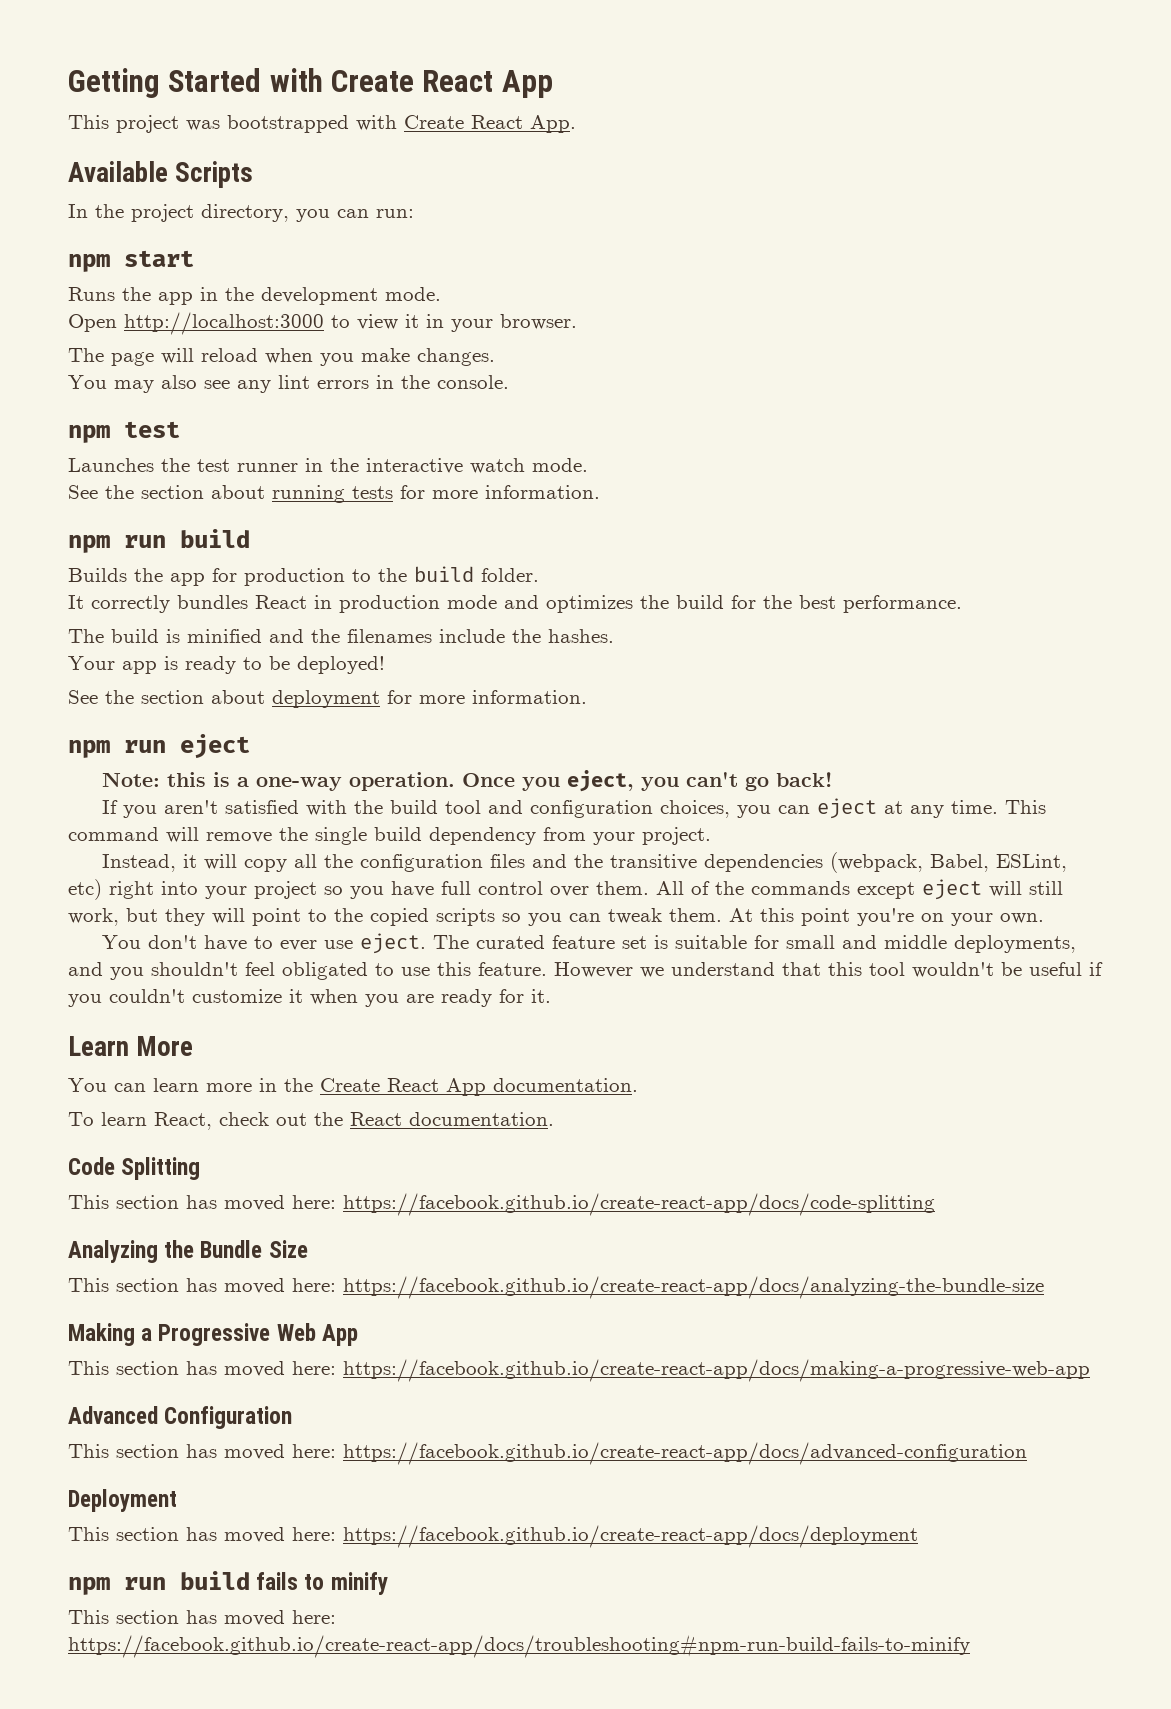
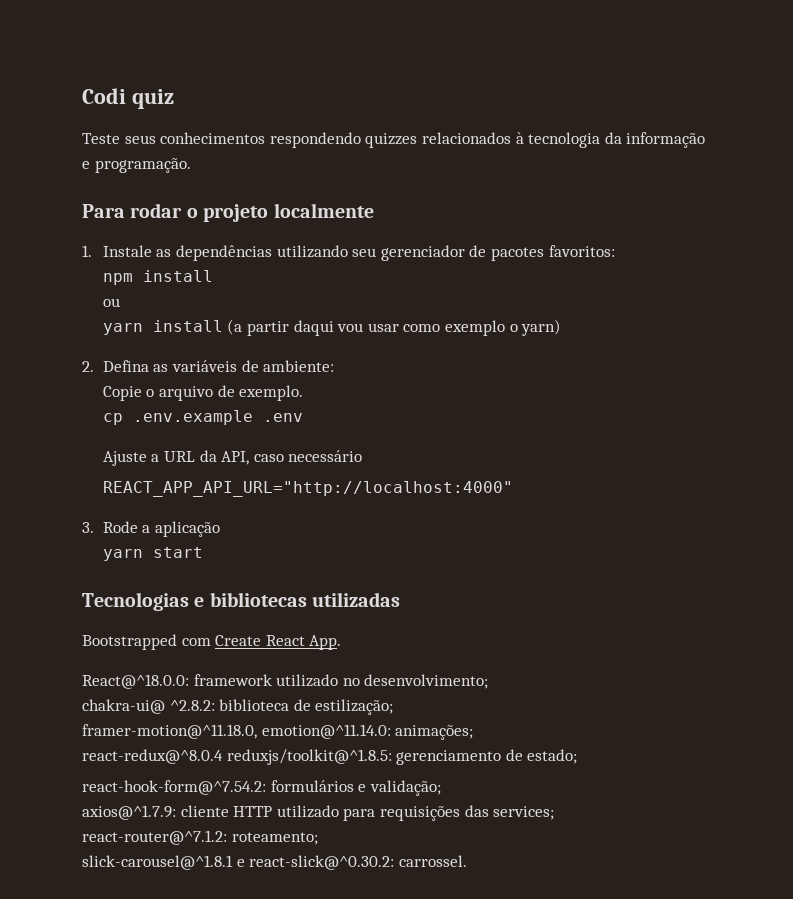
[68,68,553,98] [68,115,576,133] [68,161,254,188] [68,204,414,222] [68,250,194,272] [68,287,441,305] [68,312,577,335] [68,348,495,366] [68,375,509,393] [68,421,180,443] [68,458,588,474] [68,485,600,503] [68,529,250,553] [68,566,539,586] [68,595,962,613] [68,629,614,643] [68,656,385,674] [68,690,587,708] [68,734,250,759] [102,770,833,792] [102,798,1047,819] [68,827,711,845] [102,852,1068,873] [68,879,1063,900] [68,908,1044,926] [102,933,1077,954] [68,962,1103,980] [68,989,551,1007] [68,1036,194,1056] [68,1078,638,1096] [68,1112,554,1130] [68,1157,201,1180] [68,1193,935,1216] [68,1240,308,1263] [68,1276,1044,1299] [68,1323,358,1346] [68,1359,1090,1382] [68,1406,293,1429] [68,1442,1027,1465] [68,1489,177,1512] [68,1525,918,1548] [68,1571,388,1595] [68,1610,336,1626] [68,1634,970,1658] Getting Started with Create React App // This project was bootstrapped with Create React App. // Available Scripts // In the project directory, you can run: // npm start // Runs the app in the development mode. // Open http://localhost:3000 to view it in your browser. // The page will reload when you make changes. // You may also see any lint errors in the console. // npm test // Launches the test runner in the interactive watch mode. // See the section about running tests for more information. // npm run build // Builds the app for production to the build folder. // It correctly bundles React in production mode and optimizes the build for the best performance. // The build is minified and the filenames include the hashes. // Your app is ready to be deployed! // See the section about deployment for more information. // npm run eject // Note: this is a one-way operation. Once you eject, you can't go back! // If you aren't satisfied with the build tool and configuration choices, you can eject at any time. This command will remove the single build dependency from your project. // Instead, it will copy all the configuration files and the transitive dependencies (webpack, Babel, ESLint, etc) right into your project so you have full control over them. All of the commands except eject will still work, but they will point to the copied scripts so you can tweak them. At this point you're on your own. // You don't have to ever use eject. The curated feature set is suitable for small and middle deployments, and you shouldn't feel obligated to use this feature. However we understand that this tool wouldn't be useful if you couldn't customize it when you are ready for it. // Learn More // You can learn more in the Create React App documentation. // To learn React, check out the React documentation. // Code Splitting // This section has moved here: https://facebook.github.io/create-react-app/docs/code-splitting // Analyzing the Bundle Size // This section has moved here: https://facebook.github.io/create-react-app/docs/analyzing-the-bundle-size // Making a Progressive Web App // This section has moved here: https://facebook.github.io/create-react-app/docs/making-a-progressive-web-app // Advanced Configuration // This section has moved here: https://facebook.github.io/create-react-app/docs/advanced-configuration // Deployment // This section has moved here: https://facebook.github.io/create-react-app/docs/deployment // npm run build fails to minify // This section has moved here: https://facebook.github.io/create-react-app/docs/troubleshooting#npm-run-build-fails-to-minify -> [82,88,174,109] [82,132,706,148] [82,158,191,173] [82,203,374,222] [82,245,615,261] [102,270,213,285] [102,298,120,307] [102,319,562,336] [82,360,335,372] [102,385,304,401] [102,410,303,425] [102,450,363,466] [102,481,513,497] [82,521,220,537] [102,547,203,561] [82,592,401,611] [82,634,342,650] [82,674,489,689] [82,699,394,715] [82,724,474,740] [82,749,578,765] [82,780,441,796] [82,805,555,821] [82,830,318,845] [82,855,467,870] Codi quiz // Teste seus conhecimentos respondendo quizzes relacionados à tecnologia da informação e programação. // Para rodar o projeto localmente // 1. Instale as dependências utilizando seu gerenciador de pacotes favoritos: // npm install // ou // yarn install (a partir daqui vou usar como exemplo o yarn) // 2. Defina as variáveis de ambiente: // Copie o arquivo de exemplo. // cp .env.example .env // Ajuste a URL da API, caso necessário // REACT_APP_API_URL="http://localhost:4000" // 3. Rode a aplicação // yarn start // Tecnologias e bibliotecas utilizadas // Bootstrapped com Create React App. // React@^18.0.0: framework utilizado no desenvolvimento; // chakra-ui@ ^2.8.2: biblioteca de estilização; // framer-motion@^11.18.0, emotion@^11.14.0: animações; // react-redux@^8.0.4 reduxjs/toolkit@^1.8.5: gerenciamento de estado; // react-hook-form@^7.54.2: formulários e validação; // axios@^1.7.9: cliente HTTP utilizado para requisições das services; // react-router@^7.1.2: roteamento; // slick-carousel@^1.8.1 e react-slick@^0.30.2: carrossel.

